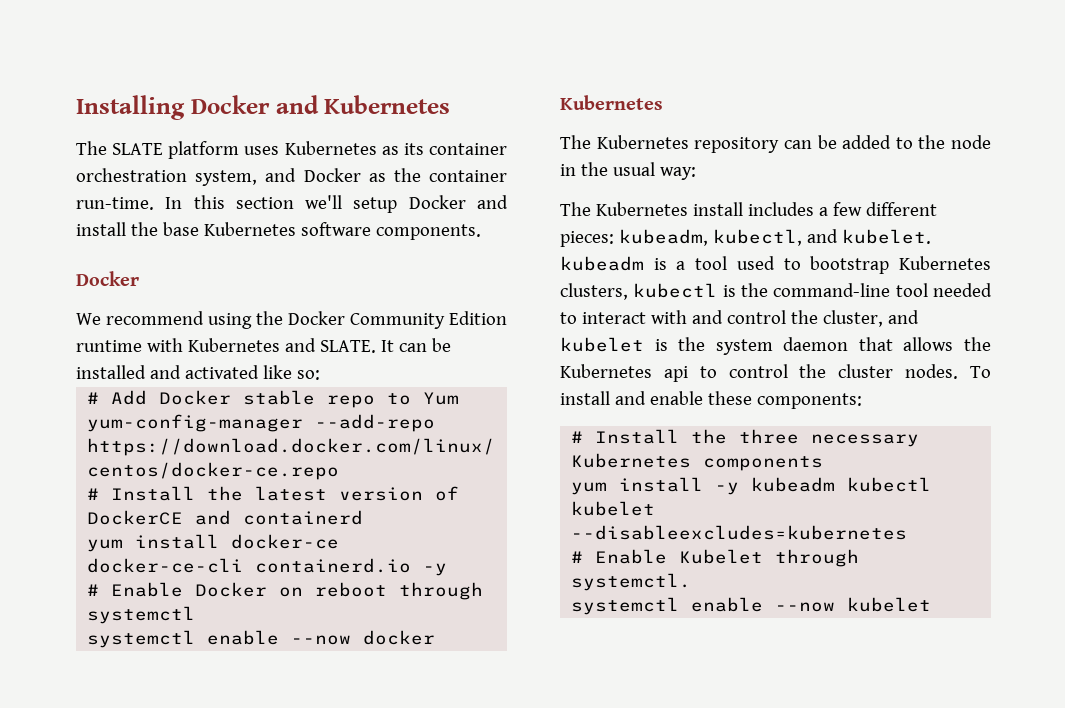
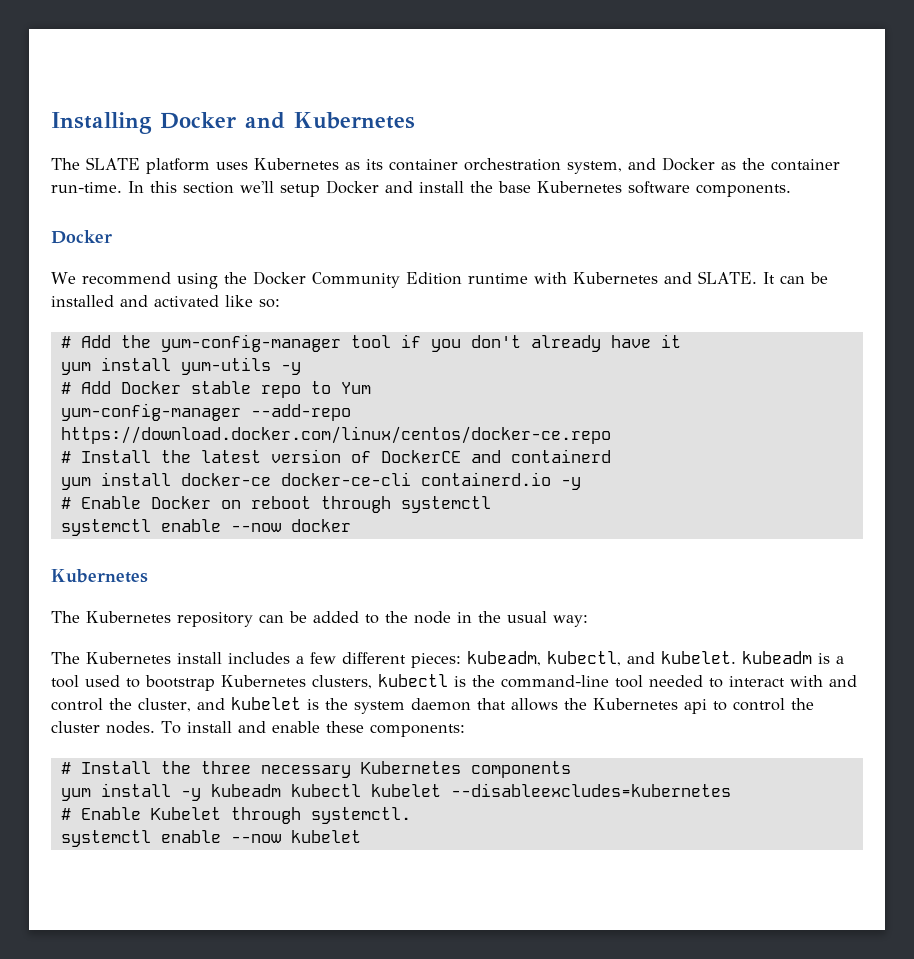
(320, 375) none -> [60,334,681,352] [60,357,301,375] // # Add the yum-config-manager tool if you don't already have it // yum install yum-utils -y

